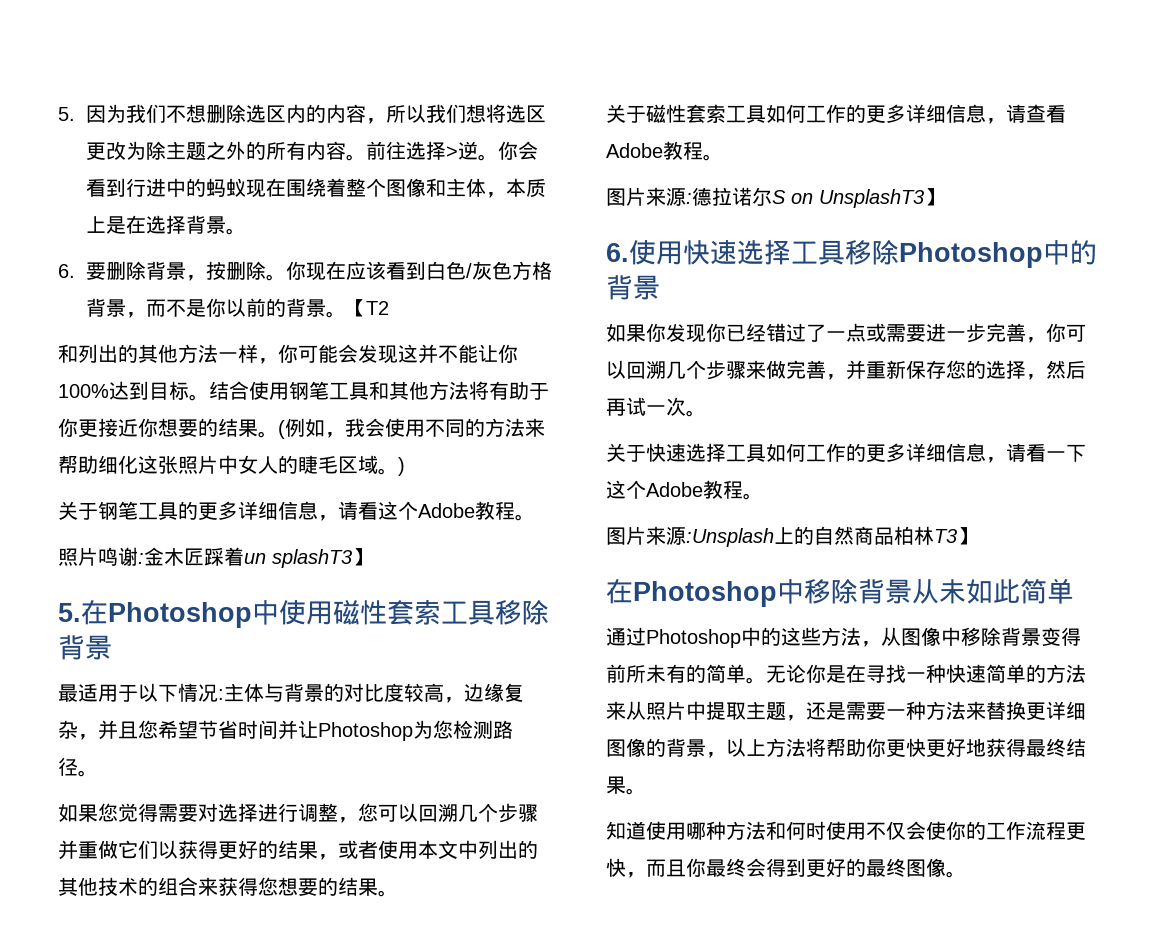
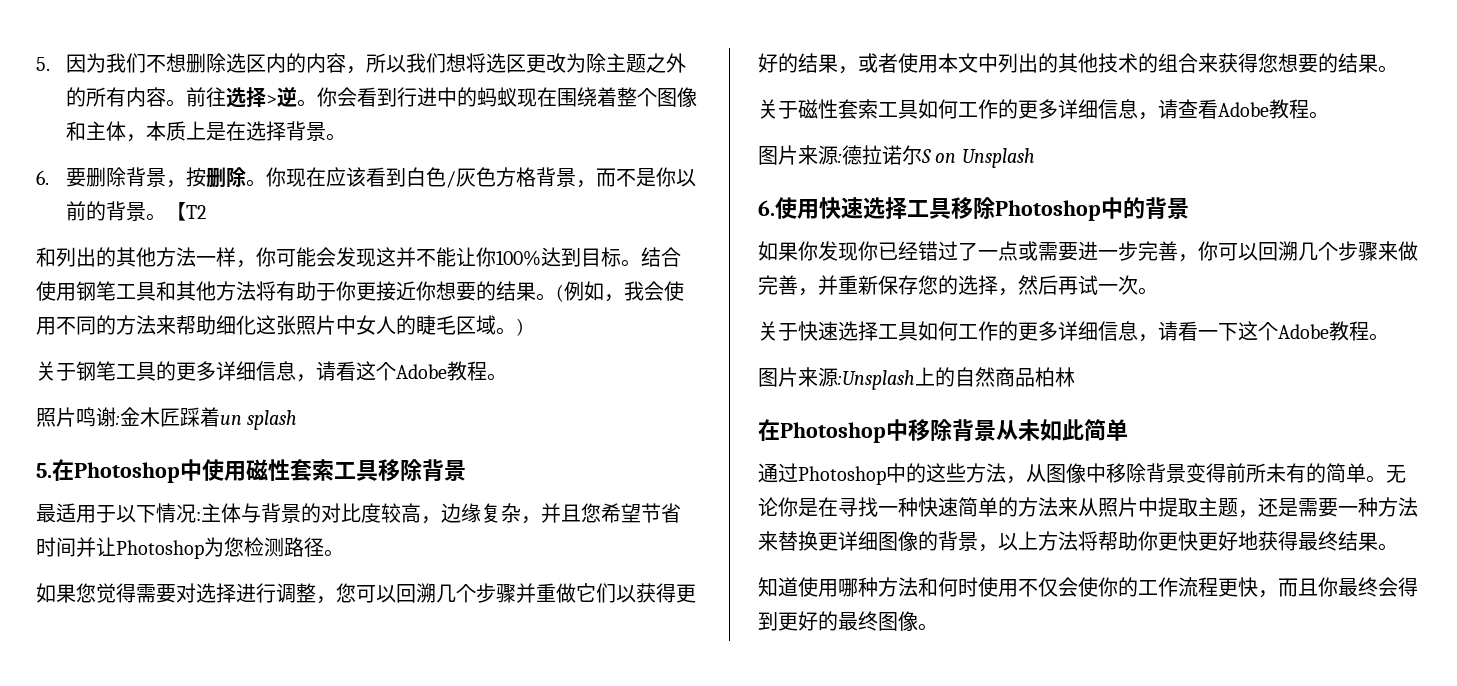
[272,548,372,568] splashT3】 -> [247,410,298,430] splash
[819,188,944,208] UnsplashT3】 -> [961,148,1035,168] Unsplash
[934,527,977,545] T3】 -> (1075, 377) none

